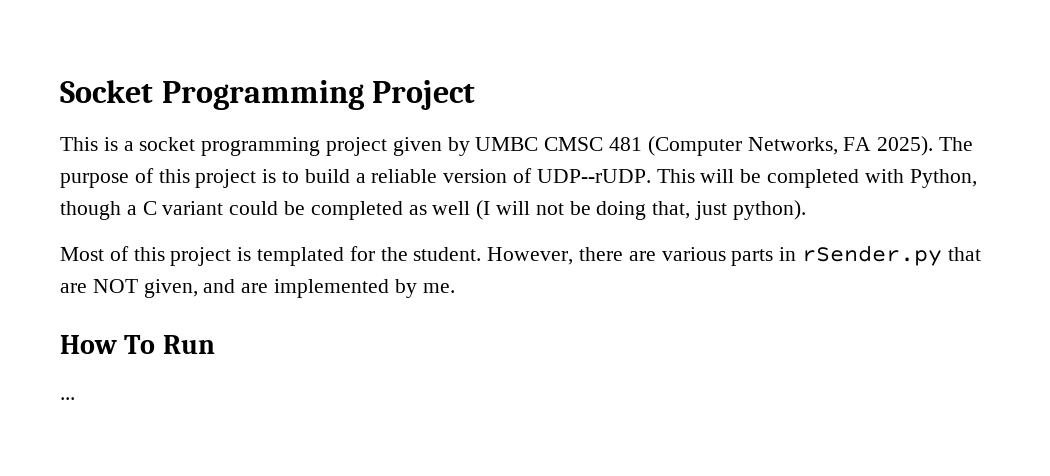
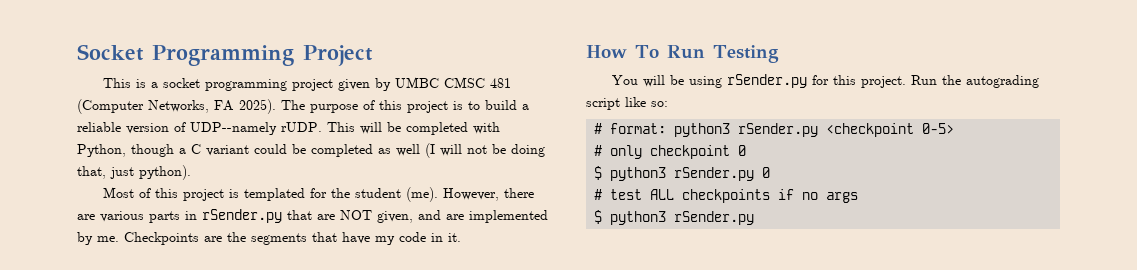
[536,169,651,183] UDP--rUDP. -> [190,122,322,135] UDP--namely rUDP.
[413,247,482,261] student. -> [354,187,438,202] student (me).
[60,335,215,354] [60,397,75,400] // How To Run // ... -> [124,232,461,245] [586,45,779,63] [611,74,1039,88] [586,97,668,110] [594,123,955,137] [594,145,747,159] [594,166,771,181] [594,189,859,203] [594,210,755,225] Checkpoints are the segments that have my code in it. // How To Run Testing // You will be using rSender.py for this project. Run the autograding script like so: // # format: python3 rSender.py <checkpoint 0-5> // # only checkpoint 0 // $ python3 rSender.py 0 // # test ALL checkpoints if no args // $ python3 rSender.py

